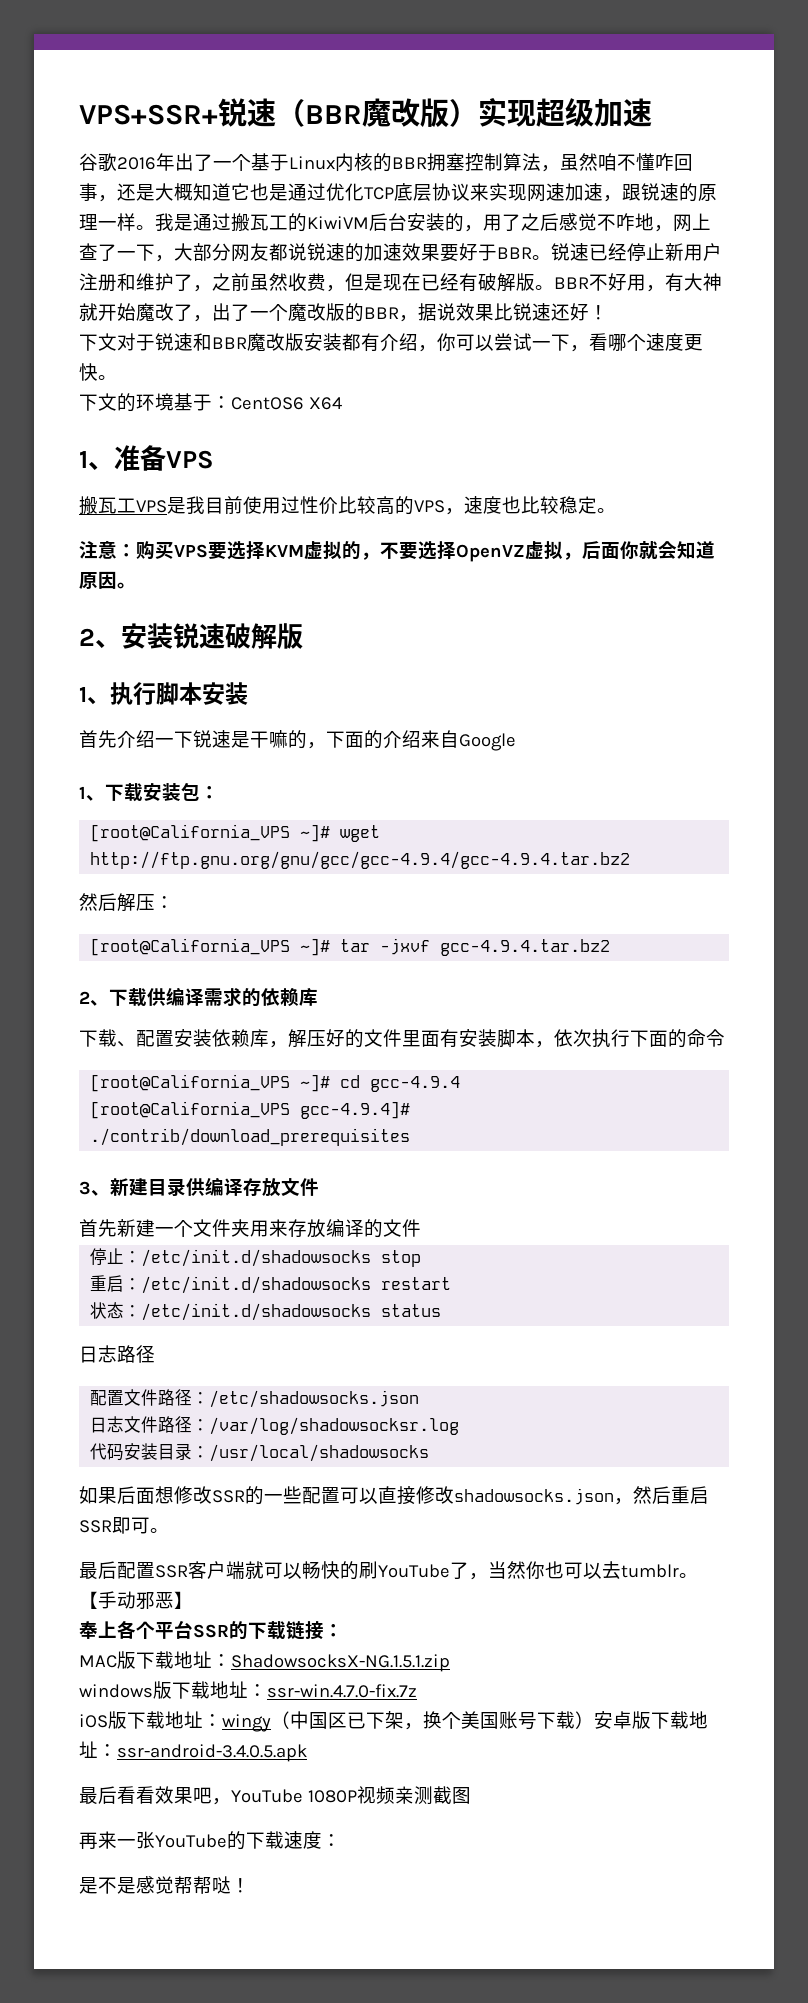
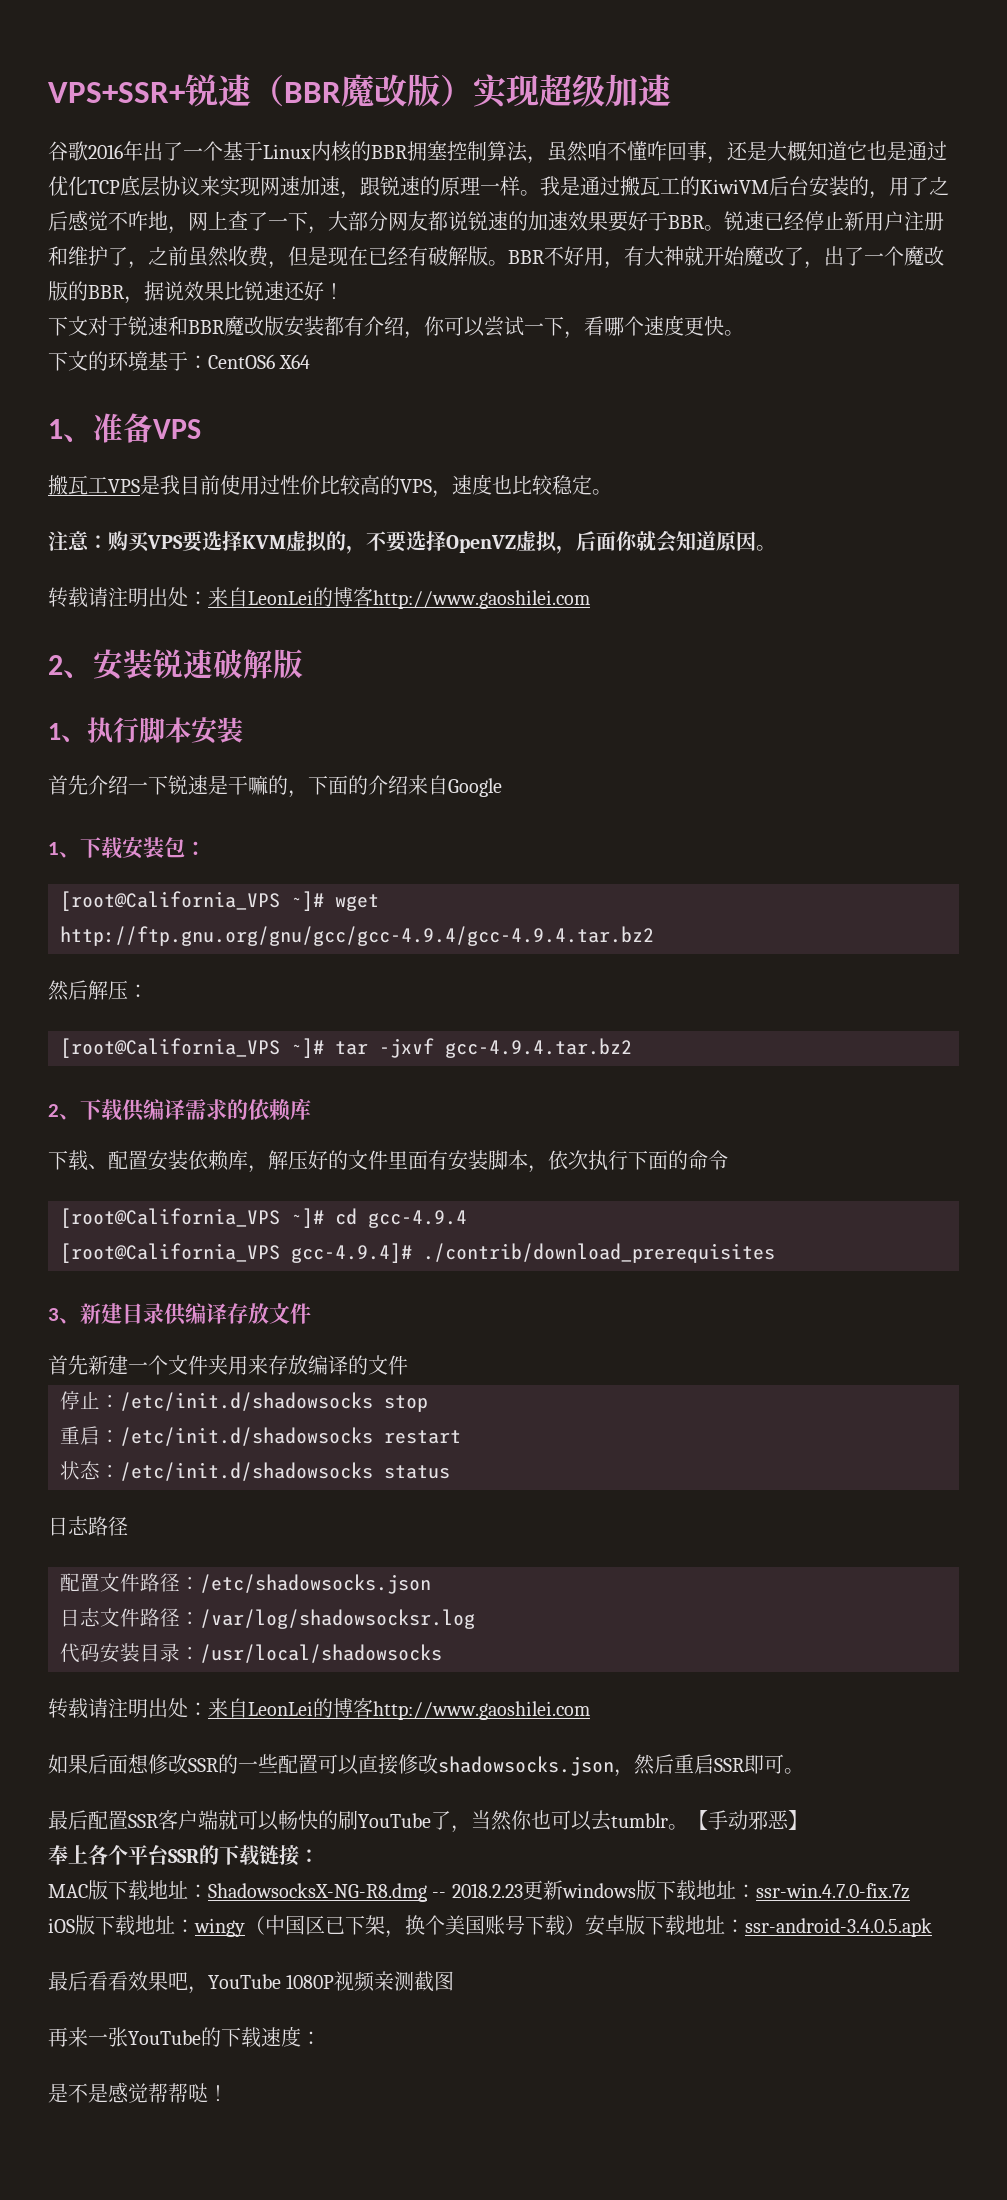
(136, 585) none -> [48,587,590,609] // 转载请注明出处：来自LeonLei的博客http://www.gaoshilei.com
(430, 1453) none -> [48,1698,590,1720] // 转载请注明出处：来自LeonLei的博客http://www.gaoshilei.com
[231,1654,450,1672] ShadowsocksX-NG.1.5.1.zip // -> [208,1880,563,1902] ShadowsocksX-NG-R8.dmg -- 2018.2.23更新

